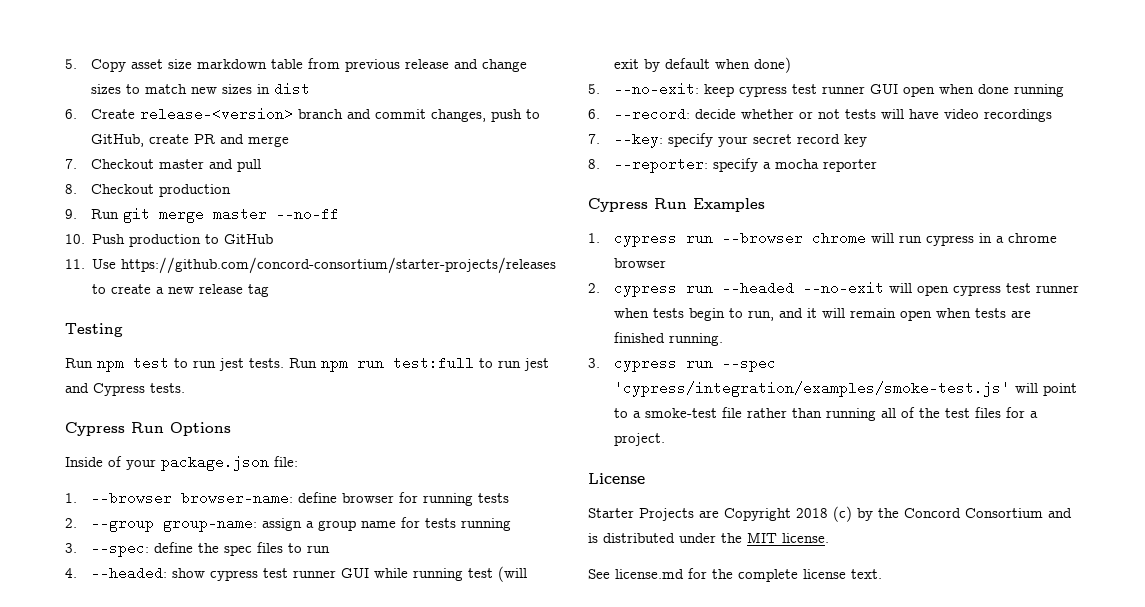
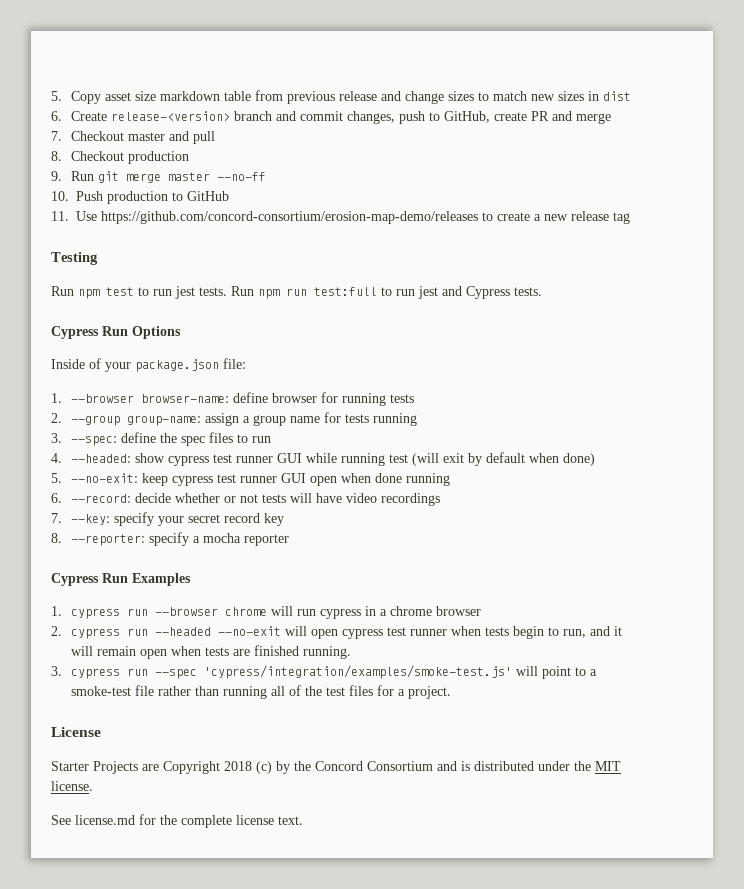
[121,257,557,274] https://github.com/concord-consortium/starter-projects/releases -> [101,211,478,224] https://github.com/concord-consortium/erosion-map-demo/releases

